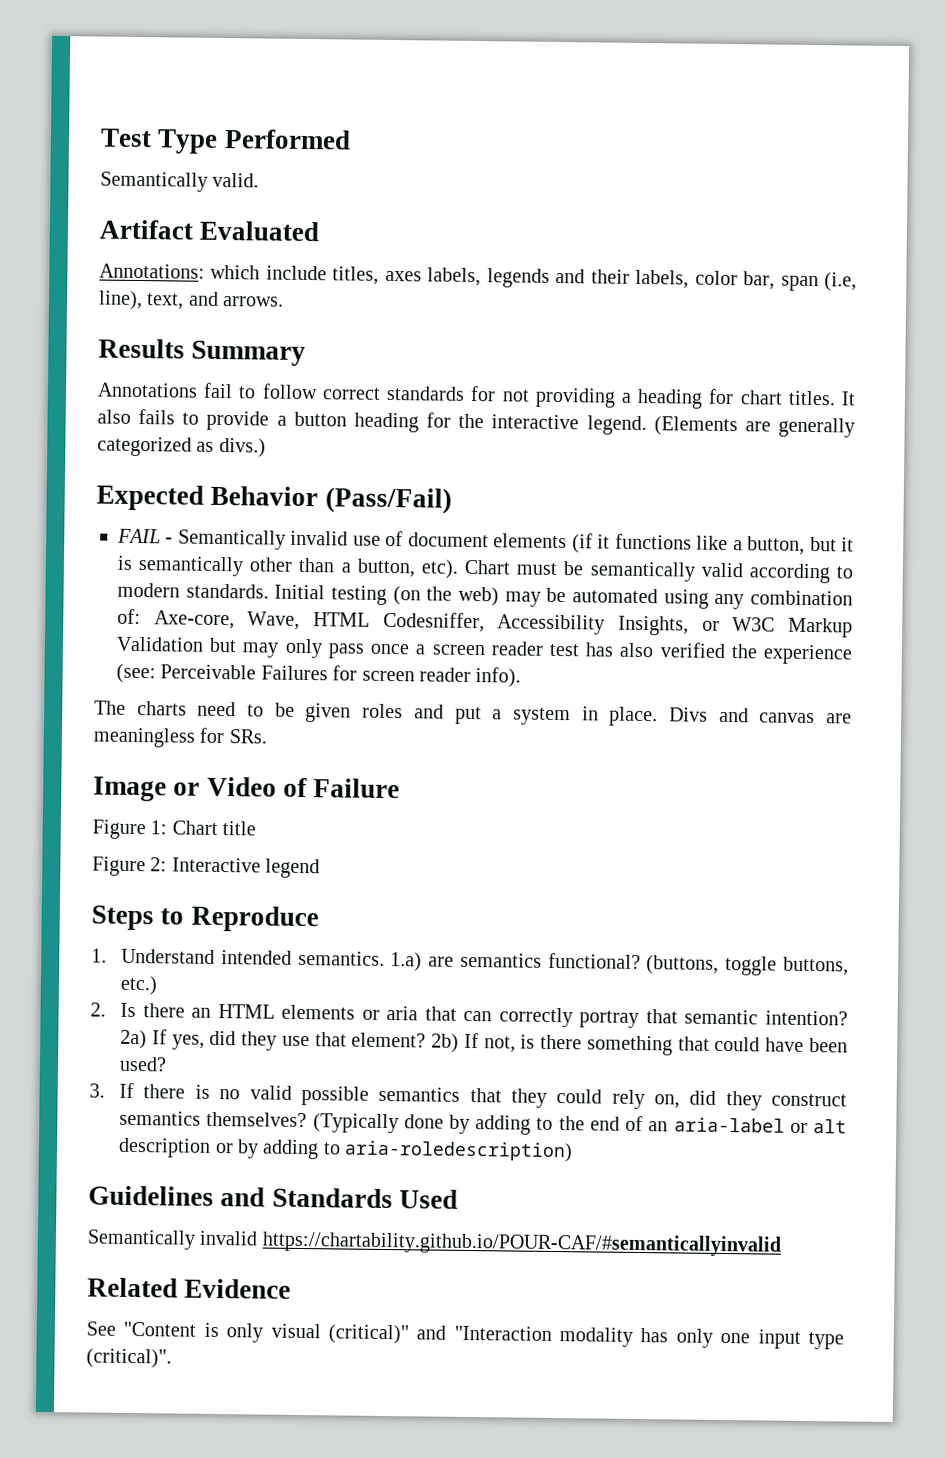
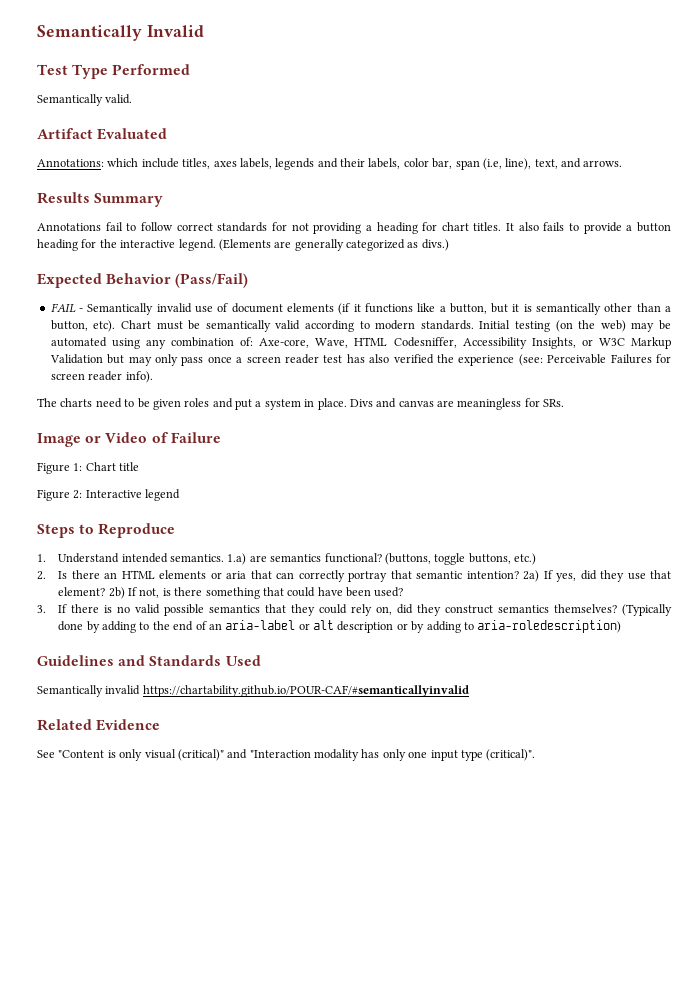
(100, 138) none -> [37,25,204,41] Semantically Invalid //

